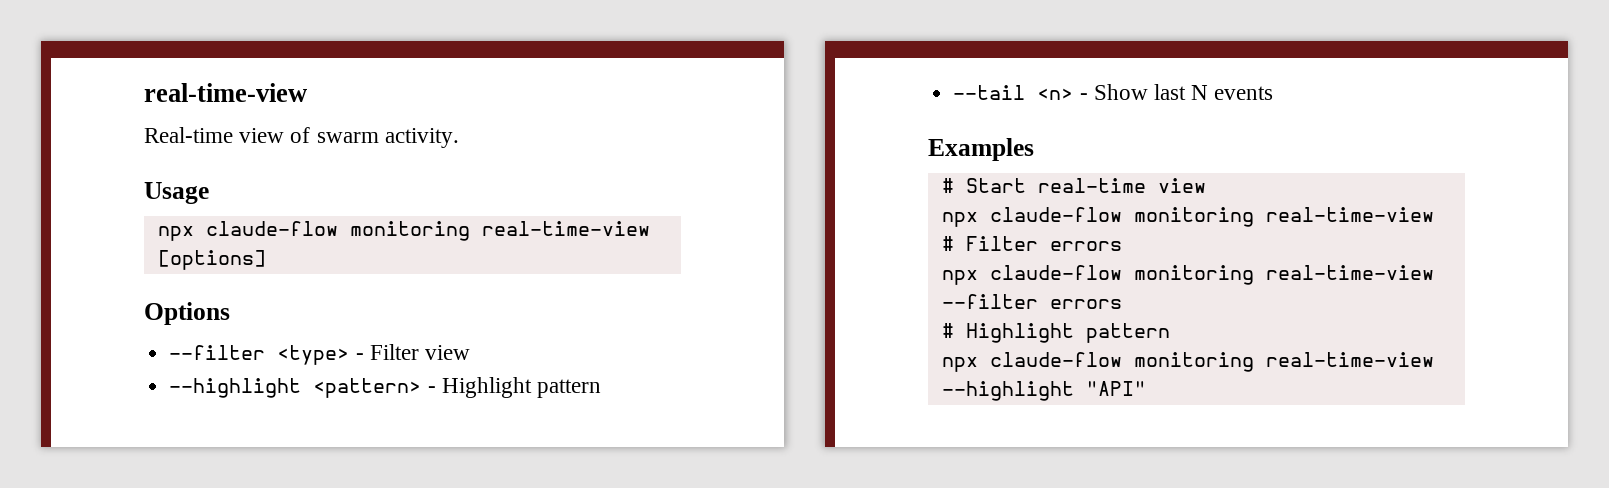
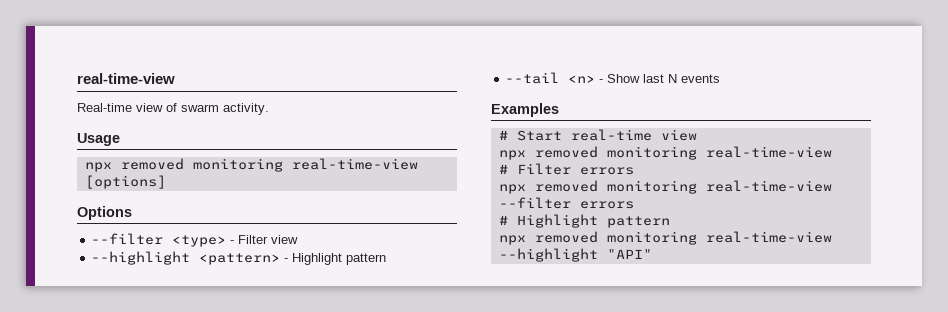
[205,221,338,236] claude-flow -> [120,158,184,170] removed
[989,207,1122,222] claude-flow -> [534,146,598,158] removed
[989,265,1122,280] claude-flow -> [534,180,598,192] removed
[989,352,1122,367] claude-flow -> [534,231,598,243] removed

